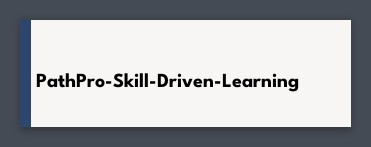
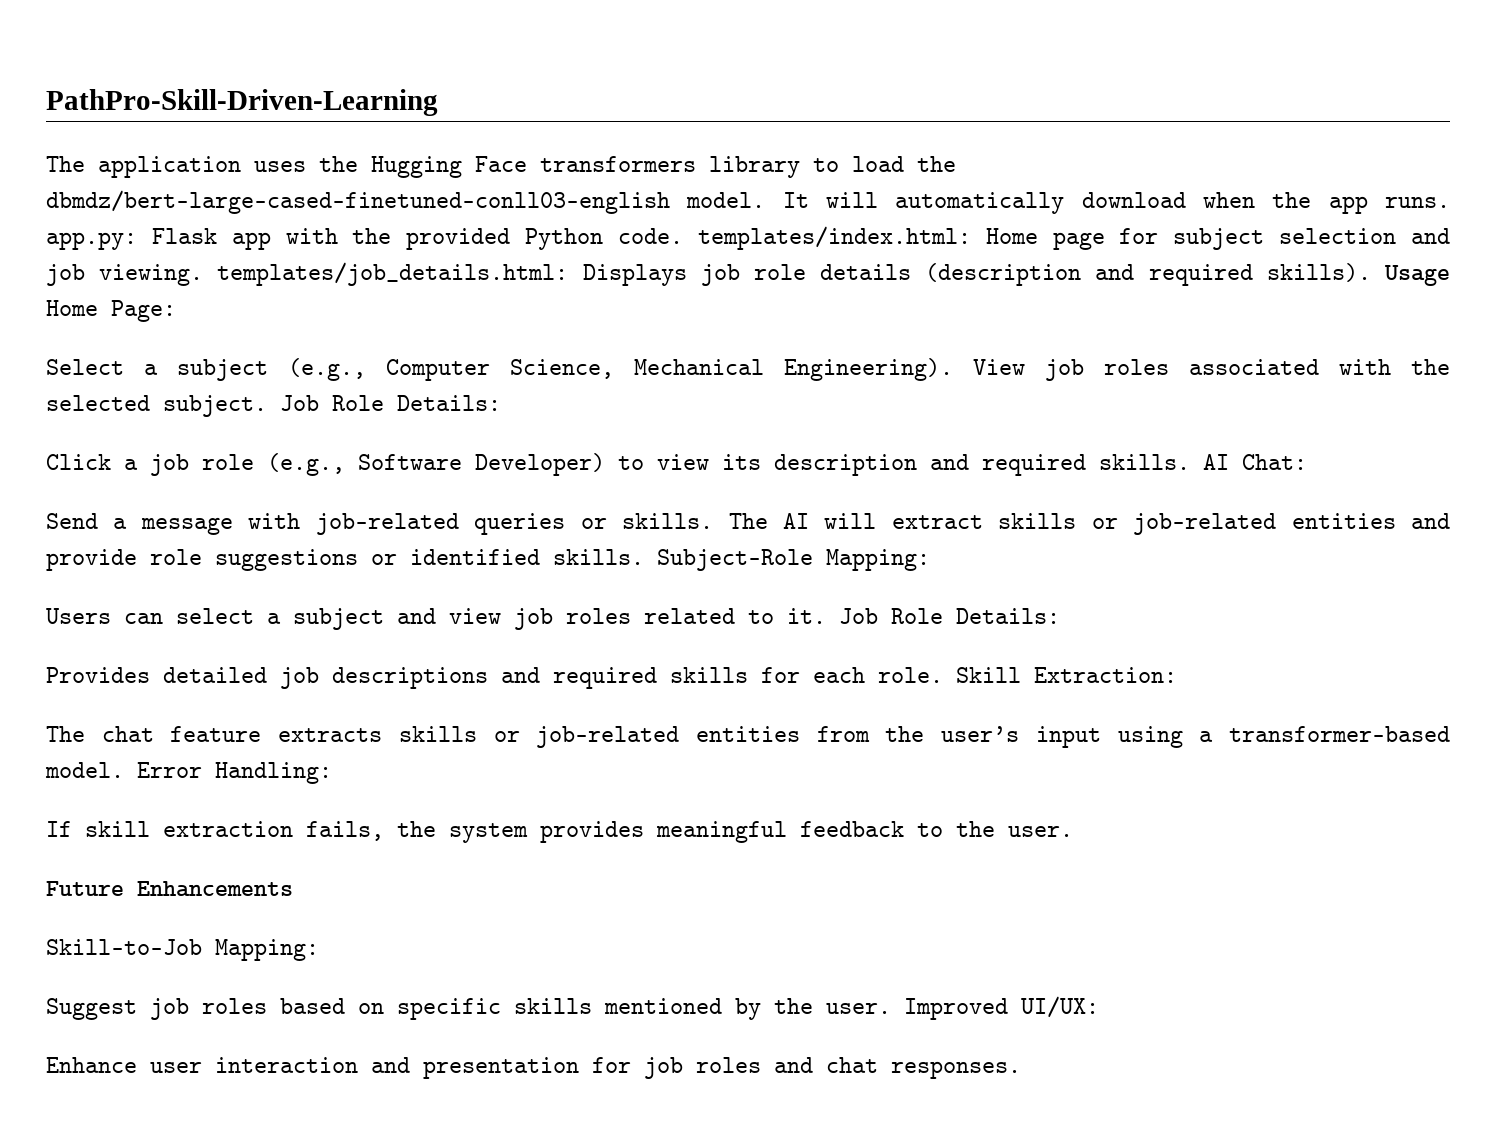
(299, 82) none -> [46,156,956,178] [46,190,1450,214] [46,226,1451,250] [46,262,1450,286] [46,300,176,322] [46,358,1450,381] [46,395,501,417] [46,453,1307,476] [46,513,1450,535] [46,549,930,571] [46,608,1060,630] [46,667,1177,689] [46,726,1450,748] [45,762,332,784] [46,821,1073,843] [46,881,293,897] [46,939,319,961] [46,996,1099,1020] [46,1057,1021,1079] // The application uses the Hugging Face transformers library to load the dbmdz/bert-large-cased-finetuned-conll03-english model. It will automatically download when the app runs. app.py: Flask app with the provided Python code. templates/index.html: Home page for subject selection and job viewing. templates/job_details.html: Displays job role details (description and required skills). Usage Home Page: // Select a subject (e.g., Computer Science, Mechanical Engineering). View job roles associated with the selected subject. Job Role Details: // Click a job role (e.g., Software Developer) to view its description and required skills. AI Chat: // Send a message with job-related queries or skills. The AI will extract skills or job-related entities and provide role suggestions or identified skills. Subject-Role Mapping: // Users can select a subject and view job roles related to it. Job Role Details: // Provides detailed job descriptions and required skills for each role. Skill Extraction: // The chat feature extracts skills or job-related entities from the user’s input using a transformer-based model. Error Handling: // If skill extraction fails, the system provides meaningful feedback to the user. // Future Enhancements // Skill-to-Job Mapping: // Suggest job roles based on specific skills mentioned by the user. Improved UI/UX: // Enhance user interaction and presentation for job roles and chat responses.

